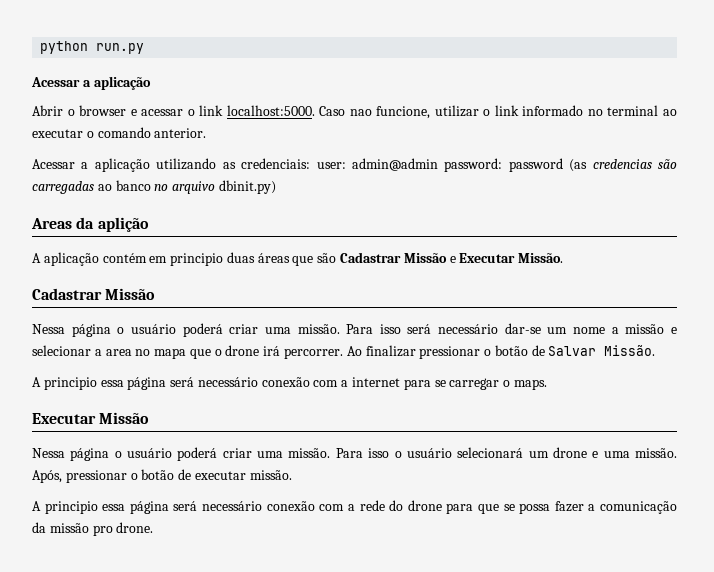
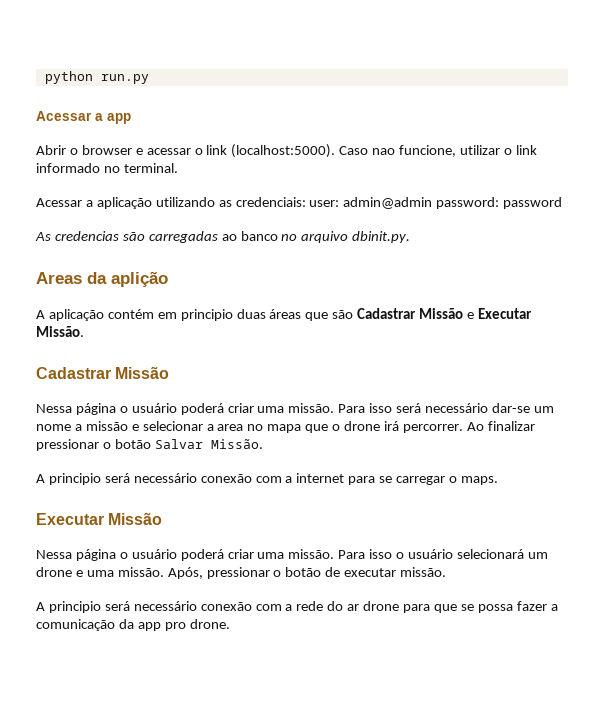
[93,76,151,90] aplicação -> [107,113,131,124] app
[226,105,315,116] localhost:5000. -> [231,144,336,158] (localhost:5000).
[607,105,677,116] [32,127,207,138] terminal ao executar o comando anterior. -> [123,163,178,173] terminal.
[569,159,588,172] (as -> [35,232,51,241] // As
[218,180,276,194] dbinit.py) -> [352,231,411,243] dbinit.py.
[531,345,545,356] de -> (151, 444) none
[100,377,167,390] essa página -> (101, 479) none
[102,501,169,514] essa página -> (101, 607) none
(404, 505) none -> [347,604,360,611] ar
[49,523,89,533] missão -> [137,622,161,631] app

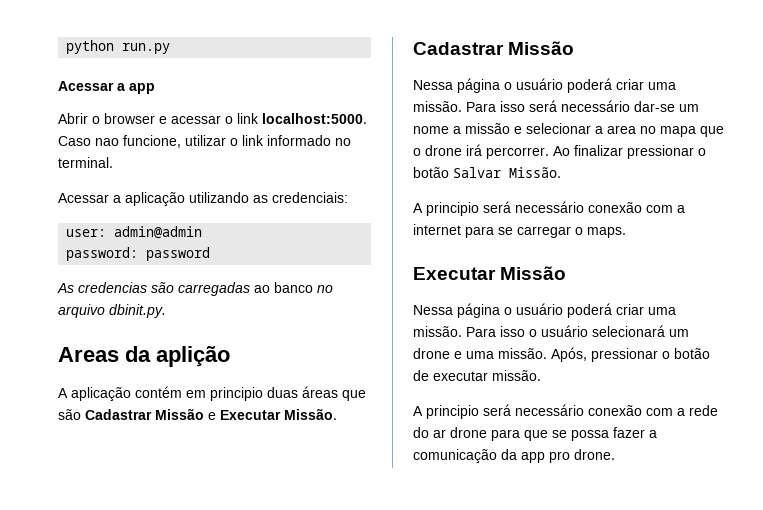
[231,144,336,158] (localhost:5000). -> [262,113,367,124] localhost:5000.
(306, 202) none -> (348, 197) //
(433, 203) none -> (203, 232) //

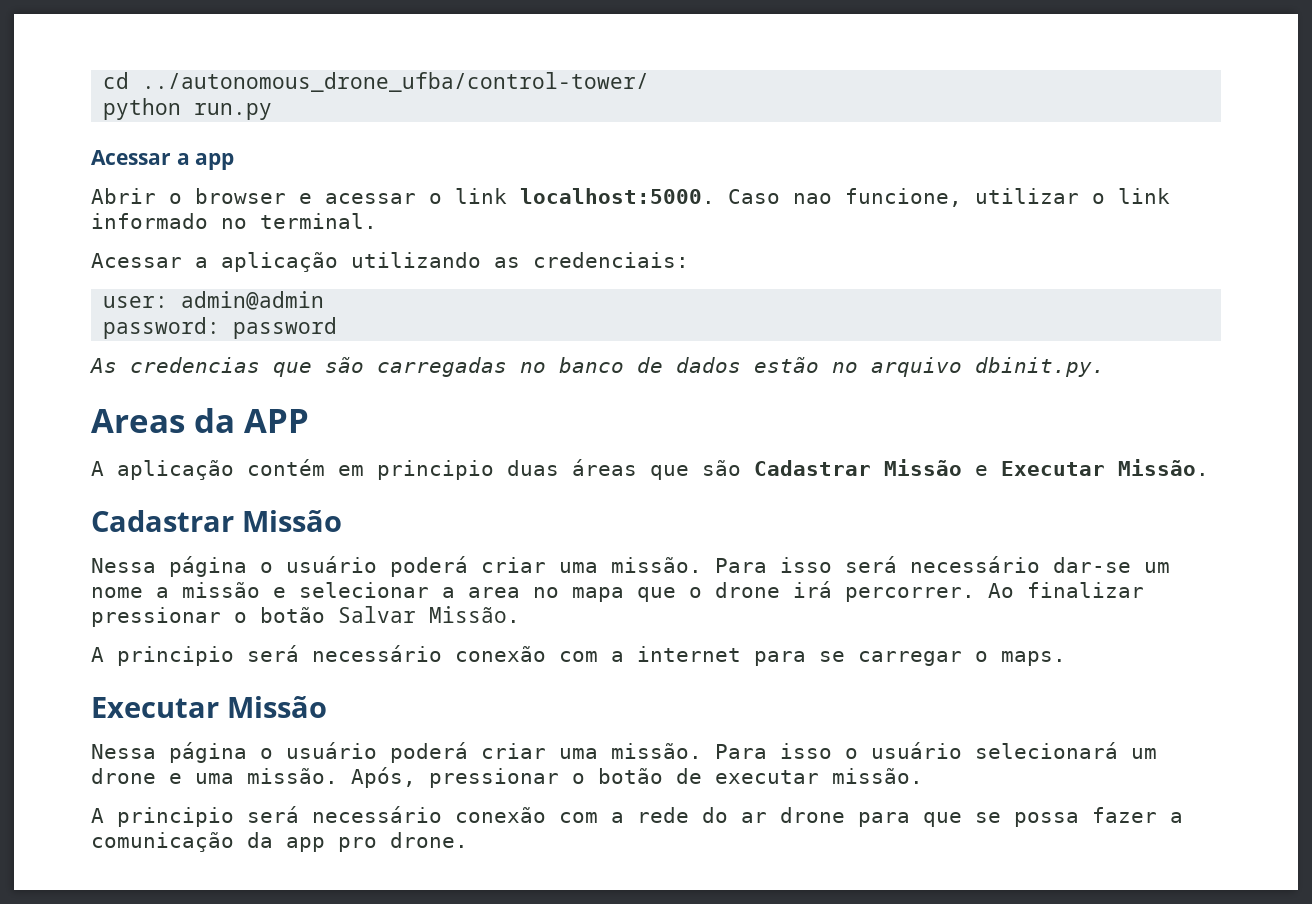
(66, 47) none -> [103,72,650,92] cd ../autonomous_drone_ufba/control-tower/ //
(147, 287) none -> [273,362,312,377] que
[254,282,313,293] ao banco -> [520,357,819,373] no banco de dados estão
[156,346,230,367] aplição -> [243,409,309,433] APP

